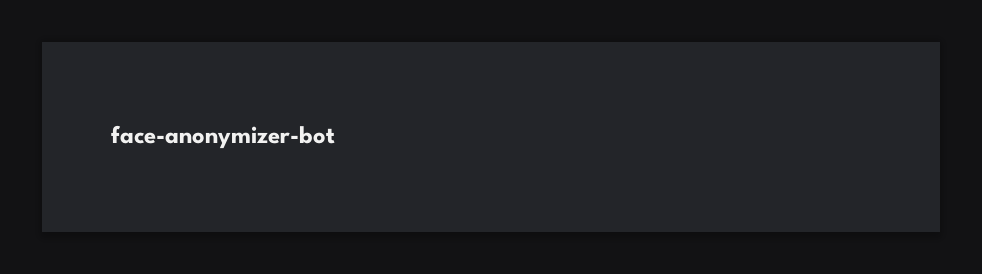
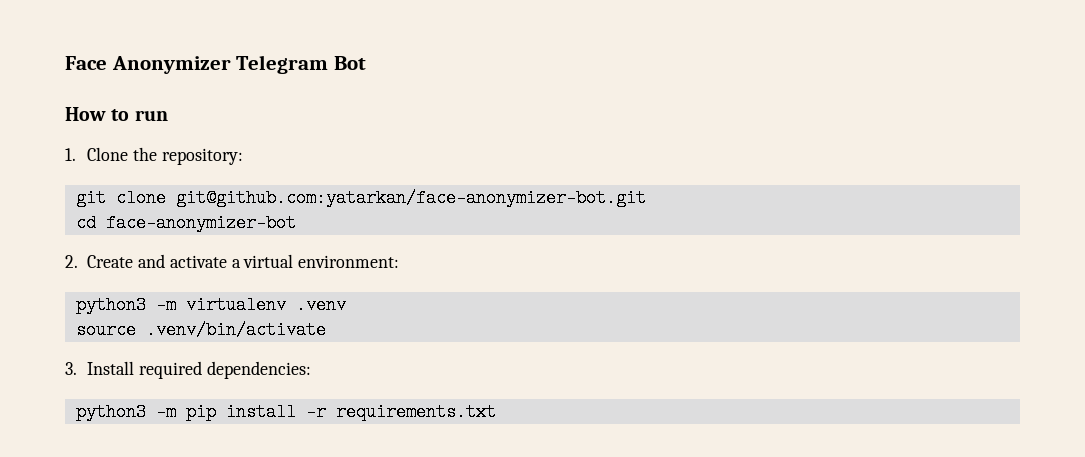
[111,125,335,149] face-anonymizer-bot -> [65,55,366,74] [65,107,168,121] [65,147,243,165] [75,189,646,207] [75,214,296,232] [65,254,400,268] [75,296,346,314] [75,321,326,339] [65,361,311,379] [75,403,496,421] Face Anonymizer Telegram Bot // How to run // 1. Clone the repository: // git clone git@github.com:yatarkan/face-anonymizer-bot.git // cd face-anonymizer-bot // 2. Create and activate a virtual environment: // python3 -m virtualenv .venv // source .venv/bin/activate // 3. Install required dependencies: // python3 -m pip install -r requirements.txt

